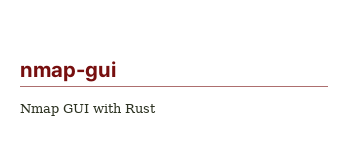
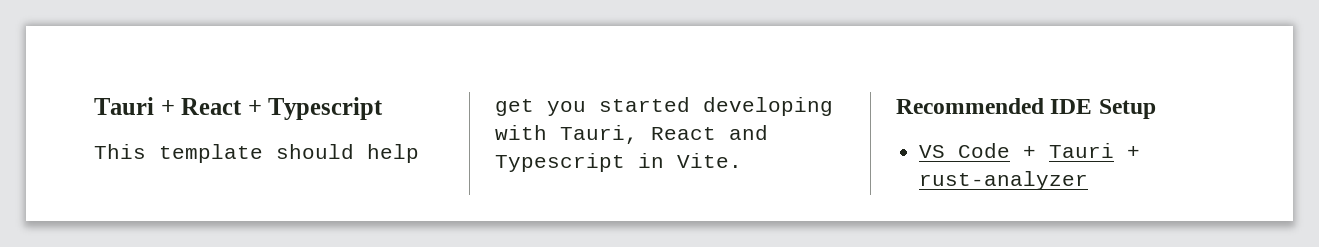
[20,61,116,82] [20,103,156,116] nmap-gui // Nmap GUI with Rust -> [94,97,384,120] [94,144,419,163] [495,97,833,116] [495,125,768,144] [495,153,742,172] [896,98,1156,119] [919,143,1141,158] [919,171,1089,190] Tauri + React + Typescript // This template should help get you started developing with Tauri, React and Typescript in Vite. // Recommended IDE Setup // VS Code + Tauri + rust-analyzer

